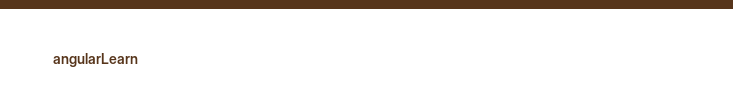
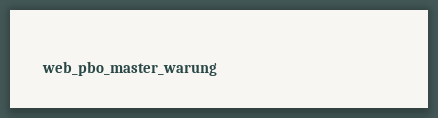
[53,53,138,67] angularLearn -> [42,61,217,76] web_pbo_master_warung

